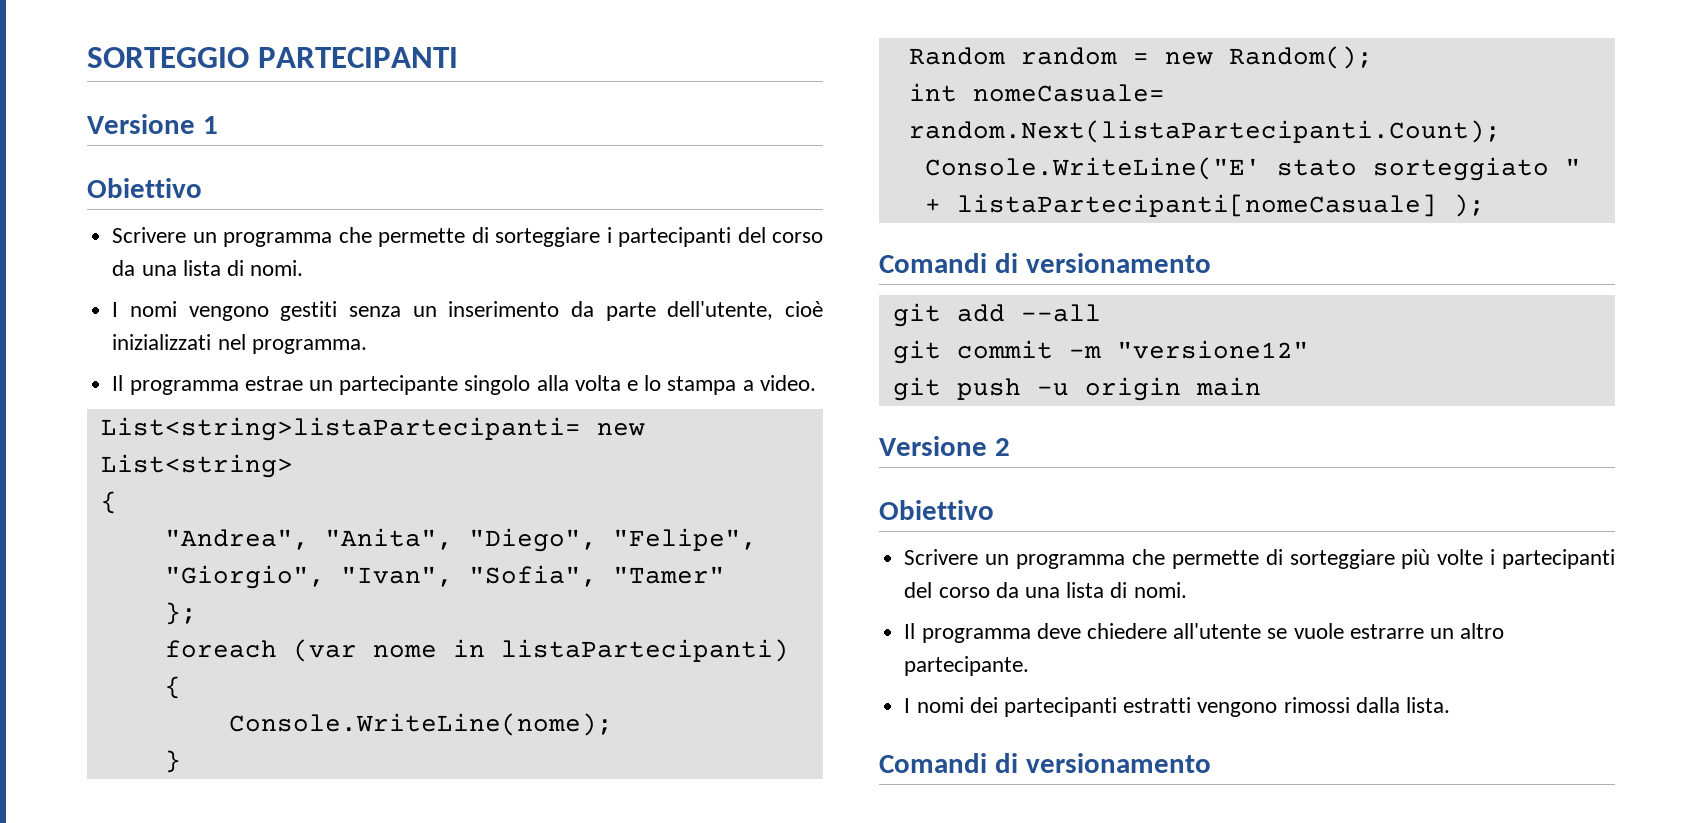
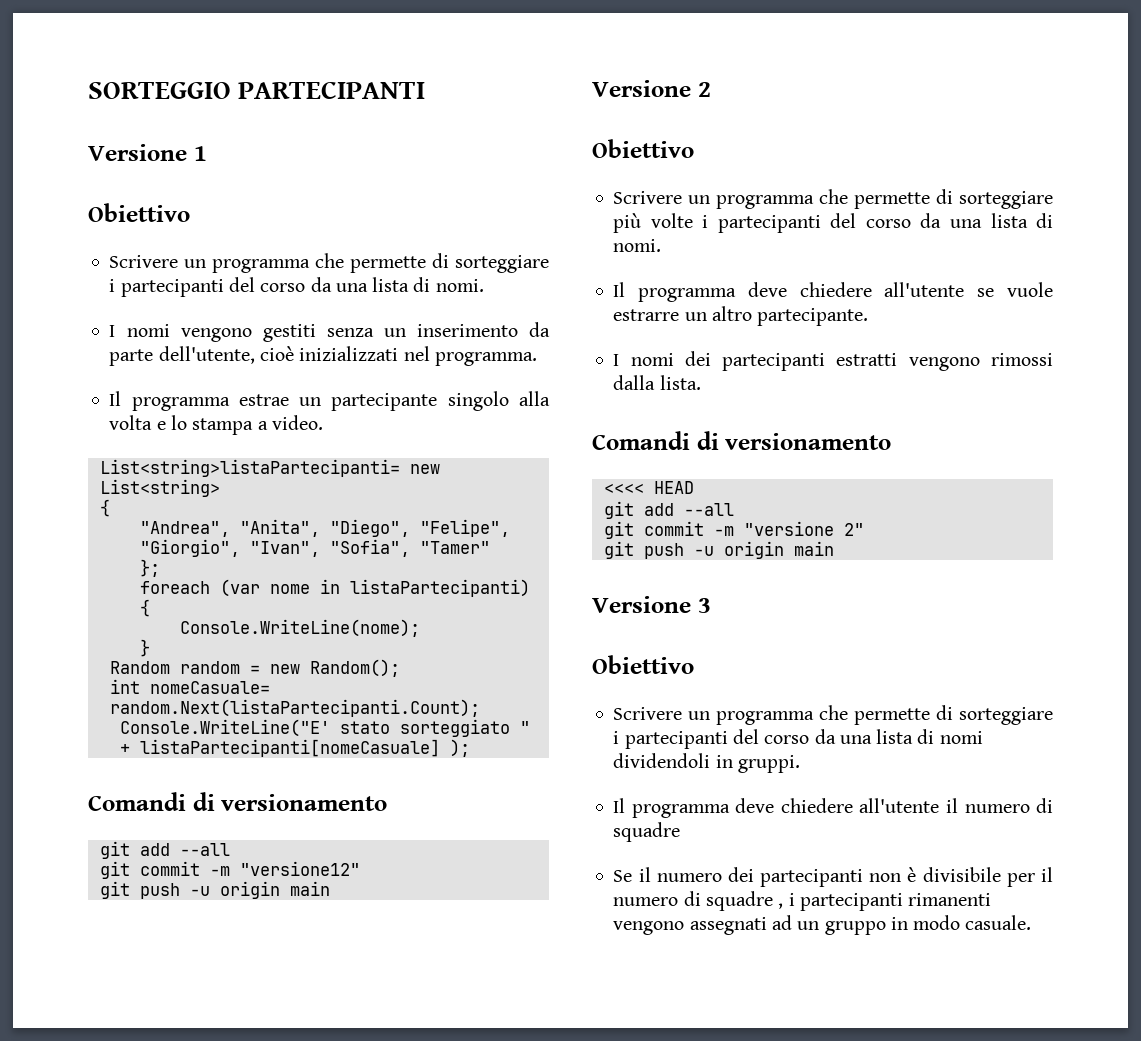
(1211, 763) none -> [603,481,694,494] [603,501,734,519] [603,521,864,539] [603,541,834,559] [592,596,711,613] [592,655,694,674] [613,705,1053,725] [613,729,983,749] [613,753,800,773] [613,798,1053,818] [613,822,681,842] [613,867,1053,887] [613,891,992,911] [613,915,1032,935] // <<<< HEAD // git add --all // git commit -m "versione 2" // git push -u origin main // Versione 3 // Obiettivo // Scrivere un programma che permette di sorteggiare i partecipanti del corso da una lista di nomi dividendoli in gruppi. // Il programma deve chiedere all'utente il numero di squadre // Se il numero dei partecipanti non è divisibile per il numero di squadre , i partecipanti rimanenti vengono assegnati ad un gruppo in modo casuale.

